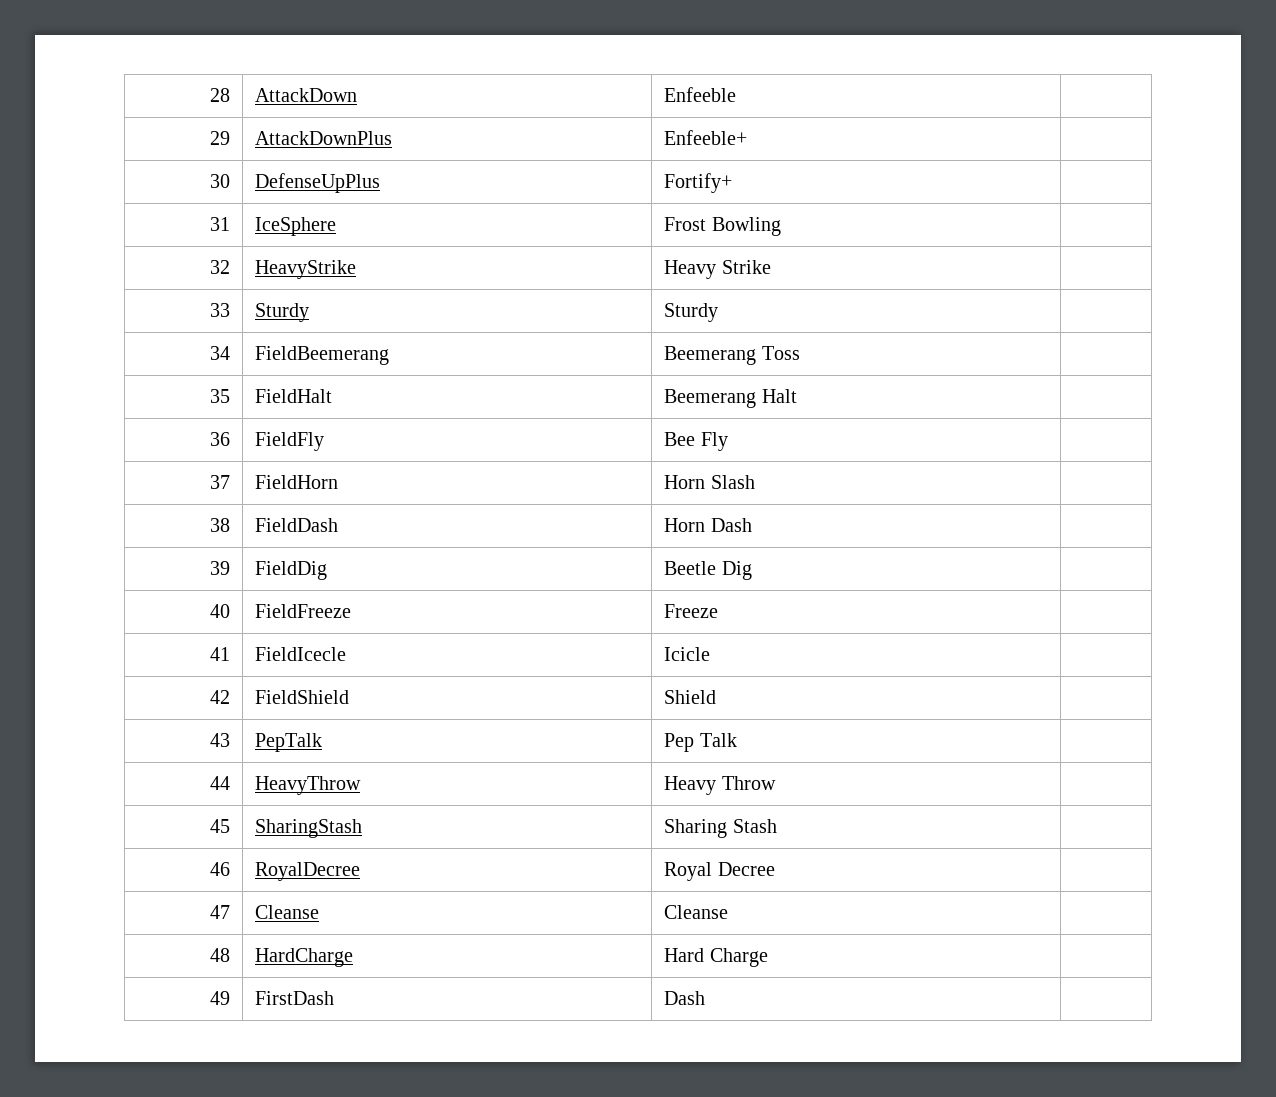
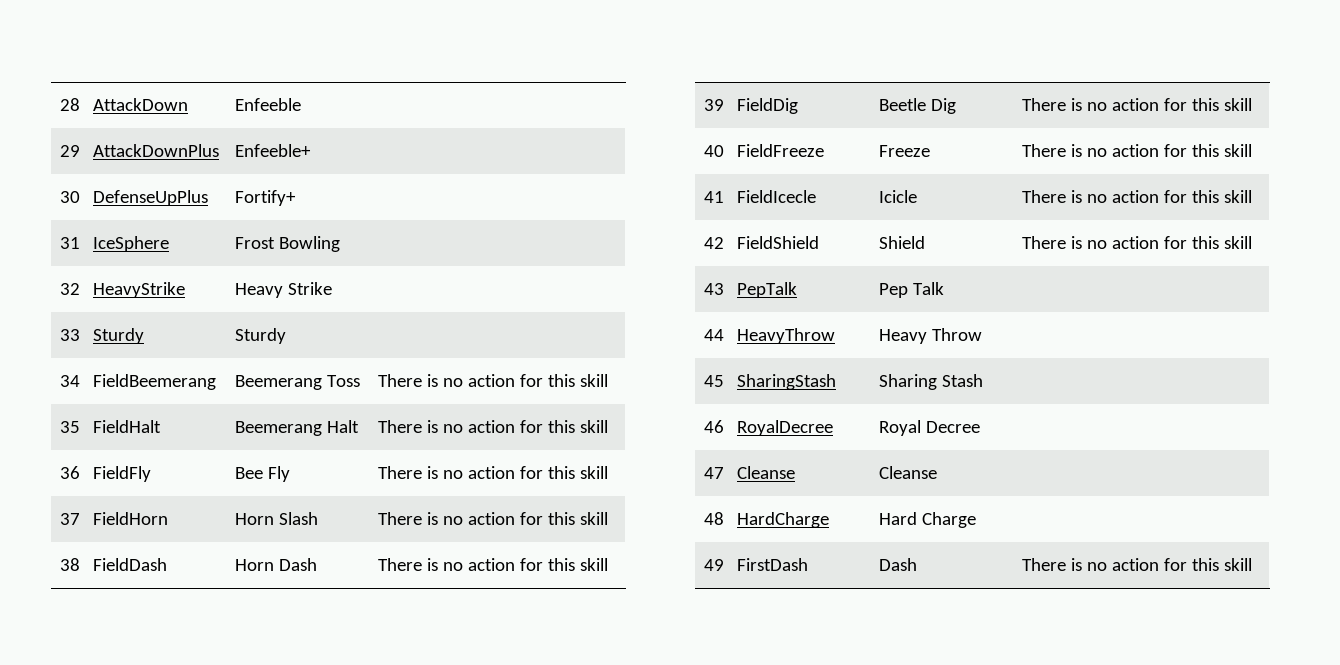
[209,389,230,403] [255,389,333,403] [664,389,797,408] [209,432,230,446] [255,432,325,451] [664,432,728,451] [209,475,230,489] [255,475,339,489] [664,475,755,489] [209,518,230,532] [255,518,339,532] [664,518,752,532] [209,561,230,575] [255,561,328,580] [664,561,752,580] [209,604,230,618] [255,604,352,618] [664,604,719,618] [209,647,230,661] [255,647,347,661] [664,647,711,661] [209,690,230,704] [255,690,350,704] [664,690,717,704] // 35 | FieldHalt | Beemerang Halt | // 36 | FieldFly | Bee Fly | // 37 | FieldHorn | Horn Slash | // 38 | FieldDash | Horn Dash | // 39 | FieldDig | Beetle Dig | // 40 | FieldFreeze | Freeze | // 41 | FieldIcecle | Icicle | // 42 | FieldShield | Shield | -> [378,374,609,387] [59,421,80,433] [93,420,162,433] [235,420,360,436] [378,420,609,433] [59,466,80,479] [93,466,152,482] [235,466,291,482] [378,466,609,479] [59,513,80,525] [93,512,169,525] [235,512,319,525] [378,512,609,525] [59,558,80,571] [93,558,168,571] [235,558,318,571] [378,558,609,571] [703,99,724,111] [737,98,799,114] [879,98,957,114] [1022,98,1253,111] [703,145,724,157] [737,144,825,157] [879,145,931,157] [1022,144,1253,157] [703,191,724,203] [737,190,817,203] [879,190,918,203] [1022,190,1253,203] [703,237,724,249] [737,236,820,249] [879,236,926,249] [1022,236,1253,249] There is no action for this skill // 35 | FieldHalt | Beemerang Halt | There is no action for this skill // 36 | FieldFly | Bee Fly | There is no action for this skill // 37 | FieldHorn | Horn Slash | There is no action for this skill // 38 | FieldDash | Horn Dash | There is no action for this skill // 39 | FieldDig | Beetle Dig | There is no action for this skill // 40 | FieldFreeze | Freeze | There is no action for this skill // 41 | FieldIcecle | Icicle | There is no action for this skill // 42 | FieldShield | Shield | There is no action for this skill
(706, 998) none -> [1022,558,1253,571] There is no action for this skill

